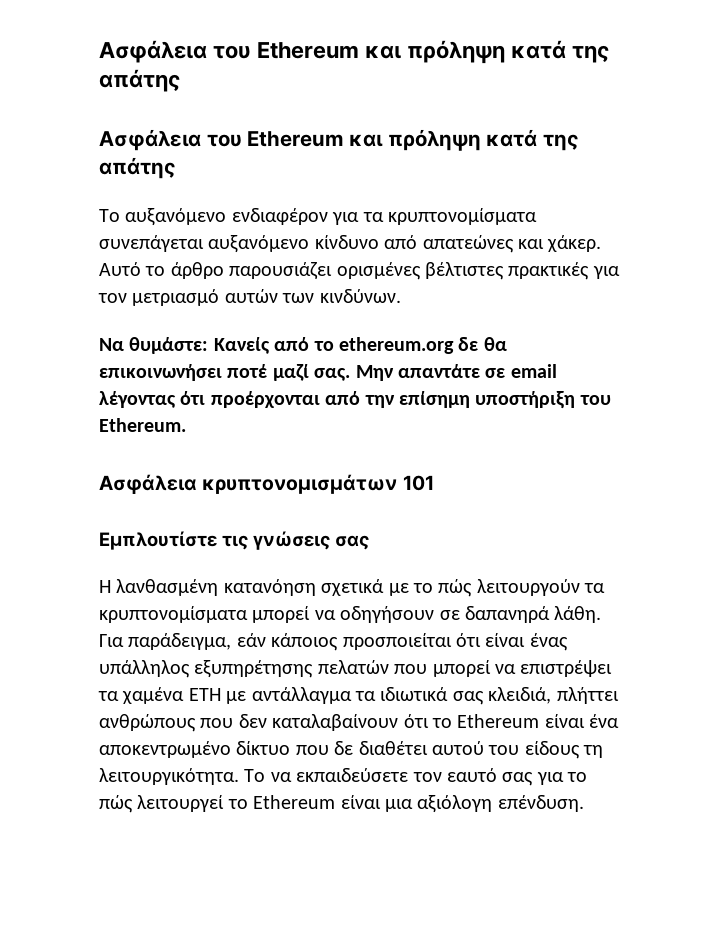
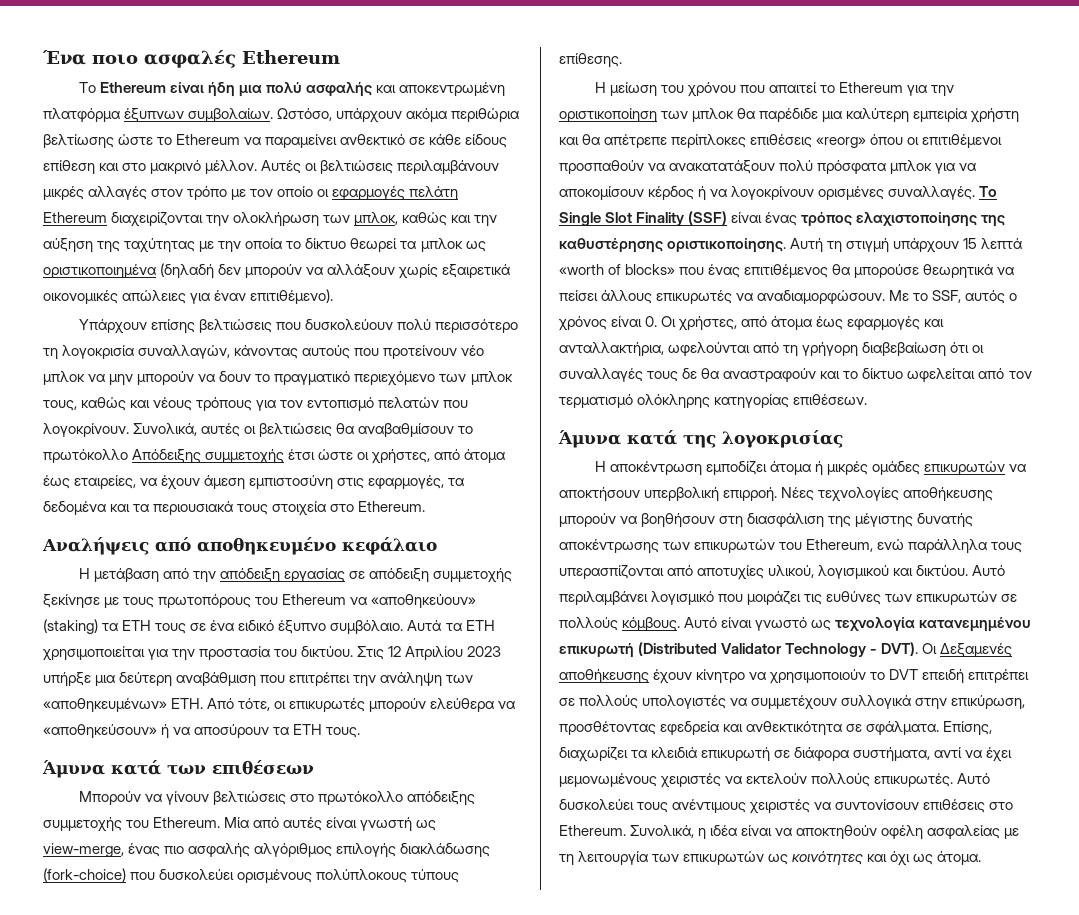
[99,40,610,64] [99,69,180,92] [99,129,580,151] [99,157,176,179] [99,208,537,226] [99,235,602,253] [99,262,620,280] [98,289,401,306] [99,337,507,354] [99,364,557,381] [99,391,611,409] [99,418,186,432] [99,474,434,494] [99,531,370,550] [99,579,606,597] [99,606,602,623] [99,633,568,651] [99,660,613,678] [98,687,619,705] [99,714,620,732] [99,741,604,759] [99,768,588,786] [99,795,584,813] Ασφάλεια του Ethereum και πρόληψη κατά της απάτης // Ασφάλεια του Ethereum και πρόληψη κατά της απάτης // Το αυξανόμενο ενδιαφέρον για τα κρυπτονομίσματα συνεπάγεται αυξανόμενο κίνδυνο από απατεώνες και χάκερ. Αυτό το άρθρο παρουσιάζει ορισμένες βέλτιστες πρακτικές για τον μετριασμό αυτών των κινδύνων. // Να θυμάστε: Κανείς από το ethereum.org δε θα επικοινωνήσει ποτέ μαζί σας. Μην απαντάτε σε email λέγοντας ότι προέρχονται από την επίσημη υποστήριξη του Ethereum. // Ασφάλεια κρυπτονομισμάτων 101 // Εμπλουτίστε τις γνώσεις σας // Η λανθασμένη κατανόηση σχετικά με το πώς λειτουργούν τα κρυπτονομίσματα μπορεί να οδηγήσουν σε δαπανηρά λάθη. Για παράδειγμα, εάν κάποιος προσποιείται ότι είναι ένας υπάλληλος εξυπηρέτησης πελατών που μπορεί να επιστρέψει τα χαμένα ETH με αντάλλαγμα τα ιδιωτικά σας κλειδιά, πλήττει ανθρώπους που δεν καταλαβαίνουν ότι το Ethereum είναι ένα αποκεντρωμένο δίκτυο που δε διαθέτει αυτού του είδους τη λειτουργικότητα. Το να εκπαιδεύσετε τον εαυτό σας για το πώς λειτουργεί το Ethereum είναι μια αξιόλογη επένδυση. -> [42,50,340,68] [78,82,506,97] [43,108,520,123] [43,134,508,149] [43,160,500,175] [43,186,459,201] [43,212,498,227] [43,238,486,253] [43,263,511,279] [43,289,334,304] [78,319,519,334] [43,345,485,360] [43,371,513,386] [43,397,469,411] [43,423,474,437] [43,449,506,464] [43,475,465,490] [43,501,426,516] [42,537,437,555] [78,568,513,583] [43,594,477,609] [43,619,495,634] [43,646,502,661] [43,672,474,687] [43,698,516,713] [43,724,361,739] [42,760,314,778] [78,791,476,806] [43,817,437,832] [43,843,491,858] [43,868,460,883] [559,53,622,68] [594,82,955,97] [559,108,1020,123] [559,134,1003,148] [559,160,977,174] [559,186,998,201] [559,211,1006,227] [559,238,1023,253] [559,264,1015,279] [559,290,1018,304] [559,316,945,331] [559,342,985,357] [559,368,1032,382] [559,394,868,409] [558,430,843,448] [594,461,1027,476] [559,487,994,502] [559,513,974,528] [559,539,1023,554] [559,565,1006,580] [559,591,1018,605] [559,617,1032,632] [559,642,1013,658] [559,669,1030,684] [559,695,1026,710] [559,721,993,736] [559,747,1013,762] [559,773,991,788] [559,799,1014,814] [559,825,1020,840] [559,851,982,866] Ένα ποιο ασφαλές Ethereum // Το Ethereum είναι ήδη μια πολύ ασφαλής και αποκεντρωμένη πλατφόρμα έξυπνων συμβολαίων. Ωστόσο, υπάρχουν ακόμα περιθώρια βελτίωσης ώστε το Ethereum να παραμείνει ανθεκτικό σε κάθε είδους επίθεση και στο μακρινό μέλλον. Αυτές οι βελτιώσεις περιλαμβάνουν μικρές αλλαγές στον τρόπο με τον οποίο οι εφαρμογές πελάτη Ethereum διαχειρίζονται την ολοκλήρωση των μπλοκ, καθώς και την αύξηση της ταχύτητας με την οποία το δίκτυο θεωρεί τα μπλοκ ως οριστικοποιημένα (δηλαδή δεν μπορούν να αλλάξουν χωρίς εξαιρετικά οικονομικές απώλειες για έναν επιτιθέμενο). // Υπάρχουν επίσης βελτιώσεις που δυσκολεύουν πολύ περισσότερο τη λογοκρισία συναλλαγών, κάνοντας αυτούς που προτείνουν νέο μπλοκ να μην μπορούν να δουν το πραγματικό περιεχόμενο των μπλοκ τους, καθώς και νέους τρόπους για τον εντοπισμό πελατών που λογοκρίνουν. Συνολικά, αυτές οι βελτιώσεις θα αναβαθμίσουν το πρωτόκολλο Απόδειξης συμμετοχής έτσι ώστε οι χρήστες, από άτομα έως εταιρείες, να έχουν άμεση εμπιστοσύνη στις εφαρμογές, τα δεδομένα και τα περιουσιακά τους στοιχεία στο Ethereum. // Αναλήψεις από αποθηκευμένο κεφάλαιο // Η μετάβαση από την απόδειξη εργασίας σε απόδειξη συμμετοχής ξεκίνησε με τους πρωτοπόρους του Ethereum να «αποθηκεύουν» (staking) τα ETH τους σε ένα ειδικό έξυπνο συμβόλαιο. Αυτά τα ETH χρησιμοποιείται για την προστασία του δικτύου. Στις 12 Απριλίου 2023 υπήρξε μια δεύτερη αναβάθμιση που επιτρέπει την ανάληψη των «αποθηκευμένων» ETH. Από τότε, οι επικυρωτές μπορούν ελεύθερα να «αποθηκεύσουν» ή να αποσύρουν τα ETH τους. // Άμυνα κατά των επιθέσεων // Μπορούν να γίνουν βελτιώσεις στο πρωτόκολλο απόδειξης συμμετοχής του Ethereum. Μία από αυτές είναι γνωστή ως view-merge, ένας πιο ασφαλής αλγόριθμος επιλογής διακλάδωσης (fork-choice) που δυσκολεύει ορισμένους πολύπλοκους τύπους επίθεσης. // Η μείωση του χρόνου που απαιτεί το Ethereum για την οριστικοποίηση των μπλοκ θα παρέδιδε μια καλύτερη εμπειρία χρήστη και θα απέτρεπε περίπλοκες επιθέσεις «reorg» όπου οι επιτιθέμενοι προσπαθούν να ανακατατάξουν πολύ πρόσφατα μπλοκ για να αποκομίσουν κέρδος ή να λογοκρίνουν ορισμένες συναλλαγές. Το Single Slot Finality (SSF) είναι ένας τρόπος ελαχιστοποίησης της καθυστέρησης οριστικοποίησης. Αυτή τη στιγμή υπάρχουν 15 λεπτά «worth of blocks» που ένας επιτιθέμενος θα μπορούσε θεωρητικά να πείσει άλλους επικυρωτές να αναδιαμορφώσουν. Με το SSF, αυτός ο χρόνος είναι 0. Οι χρήστες, από άτομα έως εφαρμογές και ανταλλακτήρια, ωφελούνται από τη γρήγορη διαβεβαίωση ότι οι συναλλαγές τους δε θα αναστραφούν και το δίκτυο ωφελείται από τον τερματισμό ολόκληρης κατηγορίας επιθέσεων. // Άμυνα κατά της λογοκρισίας // Η αποκέντρωση εμποδίζει άτομα ή μικρές ομάδες επικυρωτών να αποκτήσουν υπερβολική επιρροή. Νέες τεχνολογίες αποθήκευσης μπορούν να βοηθήσουν στη διασφάλιση της μέγιστης δυνατής αποκέντρωσης των επικυρωτών του Ethereum, ενώ παράλληλα τους υπερασπίζονται από αποτυχίες υλικού, λογισμικού και δικτύου. Αυτό περιλαμβάνει λογισμικό που μοιράζει τις ευθύνες των επικυρωτών σε πολλούς κόμβους. Αυτό είναι γνωστό ως τεχνολογία κατανεμημένου επικυρωτή (Distributed Validator Technology - DVT). Οι Δεξαμενές αποθήκευσης έχουν κίνητρο να χρησιμοποιούν το DVT επειδή επιτρέπει σε πολλούς υπολογιστές να συμμετέχουν συλλογικά στην επικύρωση, προσθέτοντας εφεδρεία και ανθεκτικότητα σε σφάλματα. Επίσης, διαχωρίζει τα κλειδιά επικυρωτή σε διάφορα συστήματα, αντί να έχει μεμονωμένους χειριστές να εκτελούν πολλούς επικυρωτές. Αυτό δυσκολεύει τους ανέντιμους χειριστές να συντονίσουν επιθέσεις στο Ethereum. Συνολικά, η ιδέα είναι να αποκτηθούν οφέλη ασφαλείας με τη λειτουργία των επικυρωτών ως κοινότητες και όχι ως άτομα.

